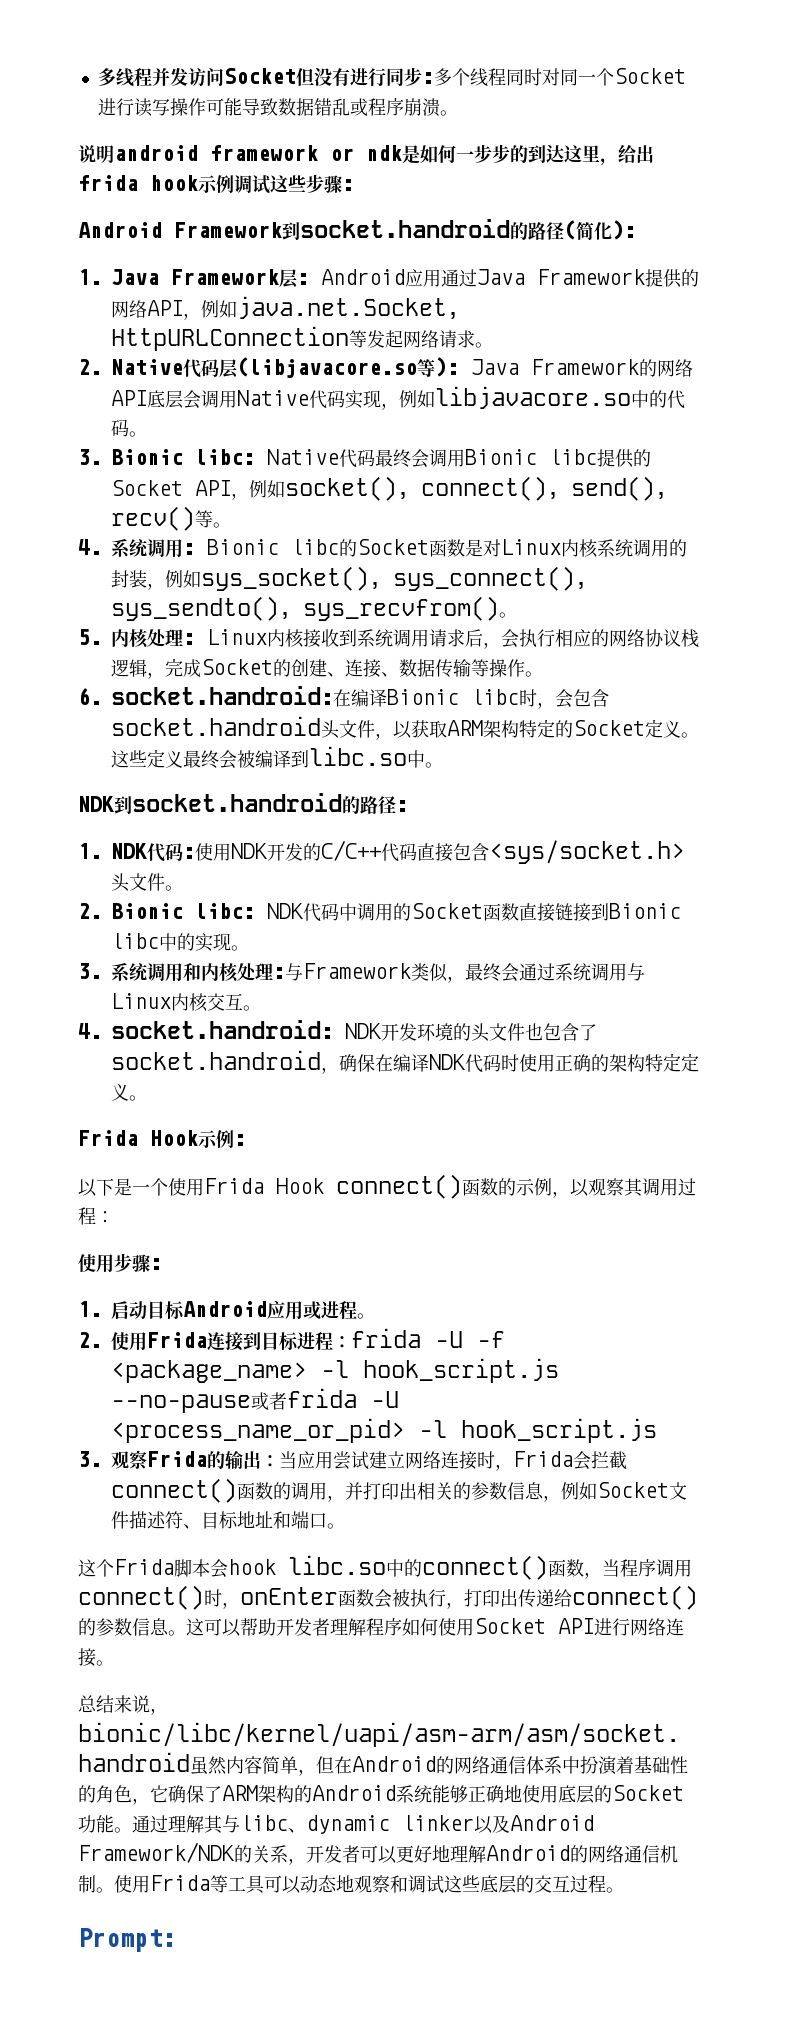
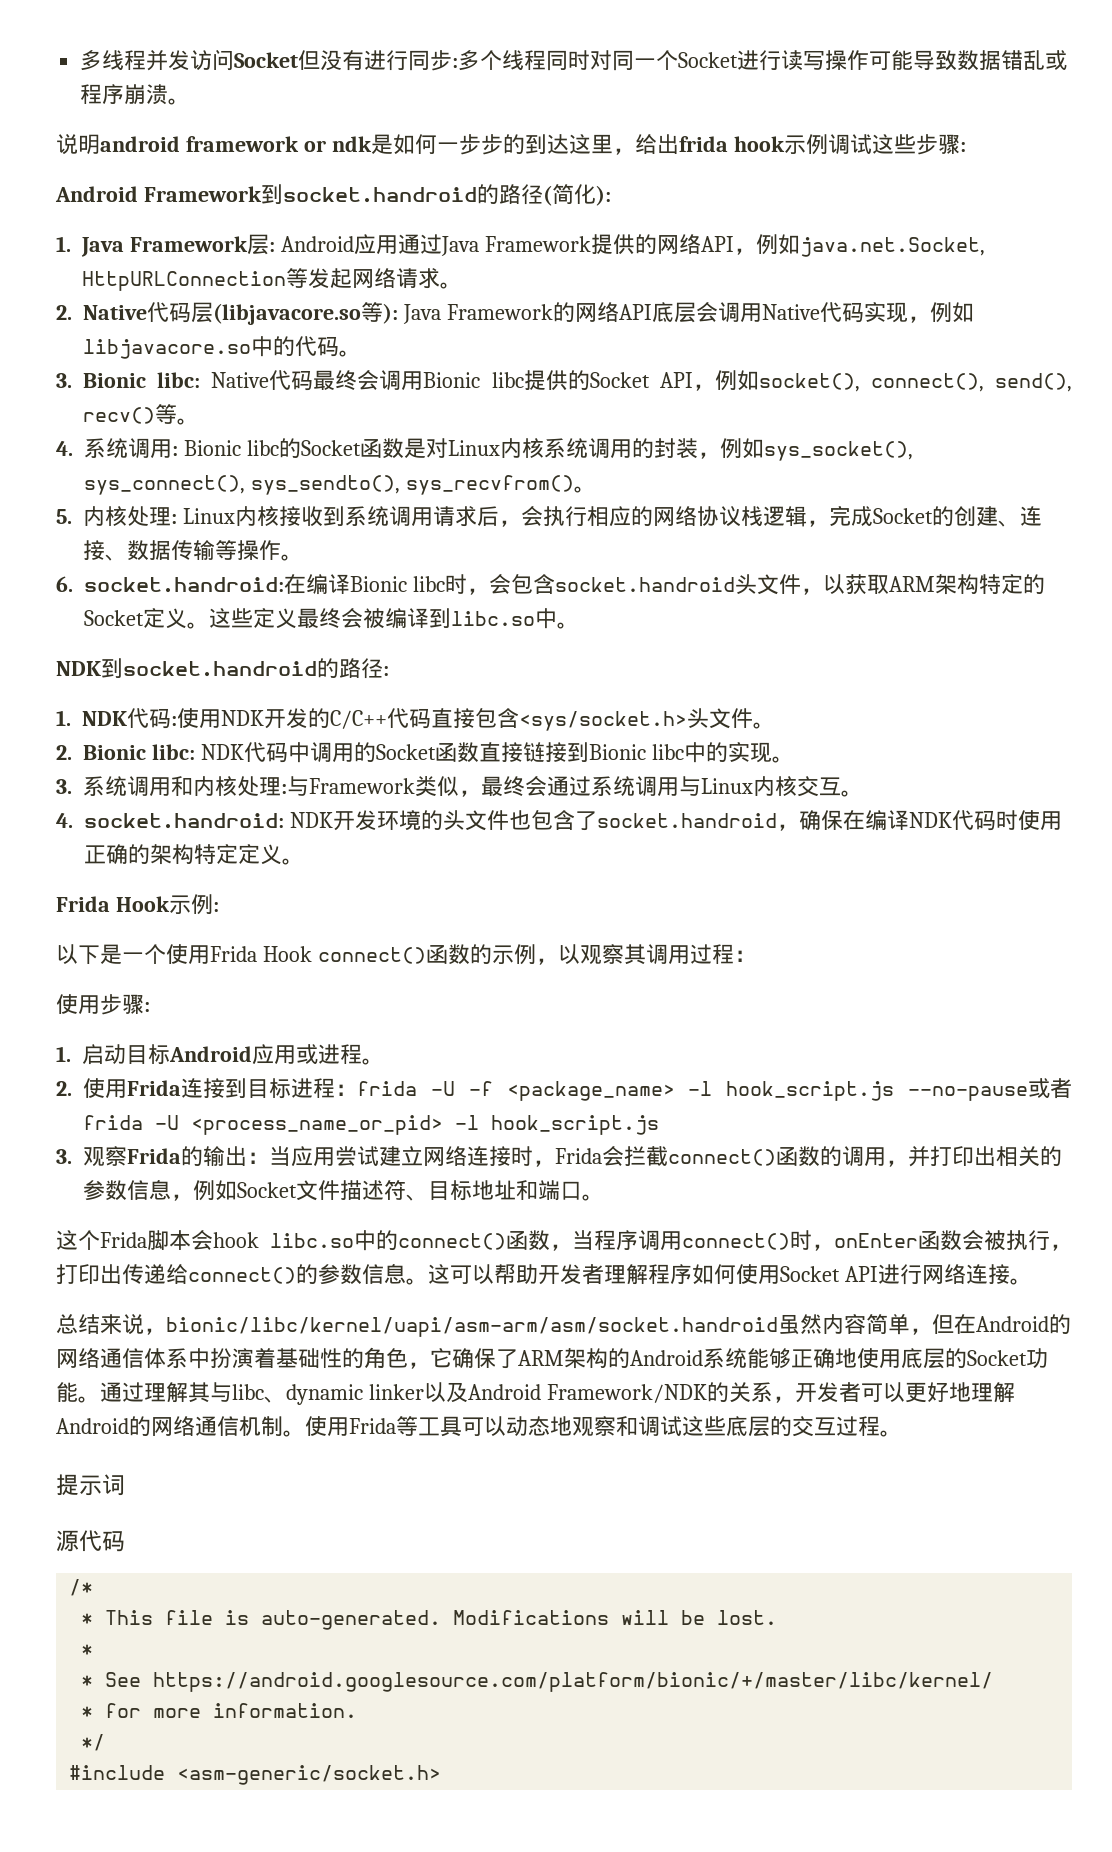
[78,1928,176,1952] Prompt: -> [56,1474,125,1496] [56,1530,125,1552] [69,1579,94,1596] [81,1610,778,1630] [81,1644,94,1656] [81,1672,994,1692] [81,1703,358,1718] [81,1734,106,1751] [69,1765,442,1785] 提示词 // 源代码 // /* // * This file is auto-generated. Modifications will be lost. // * // * See https://android.googlesource.com/platform/bionic/+/master/libc/kernel/ // * for more information. // */ // #include <asm-generic/socket.h>

